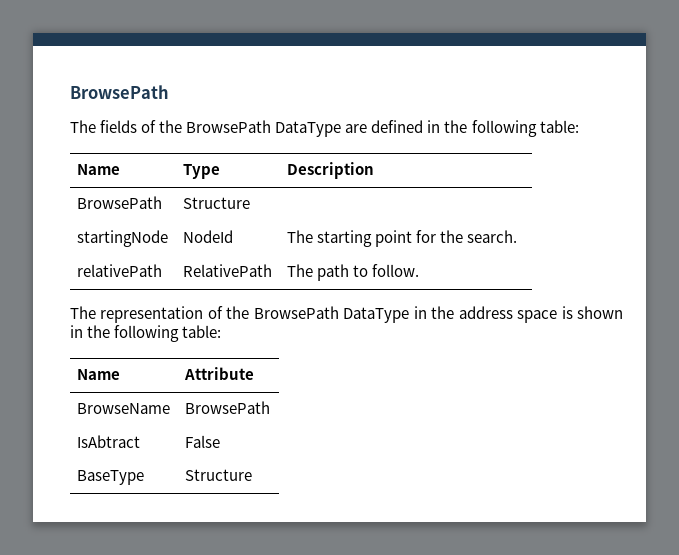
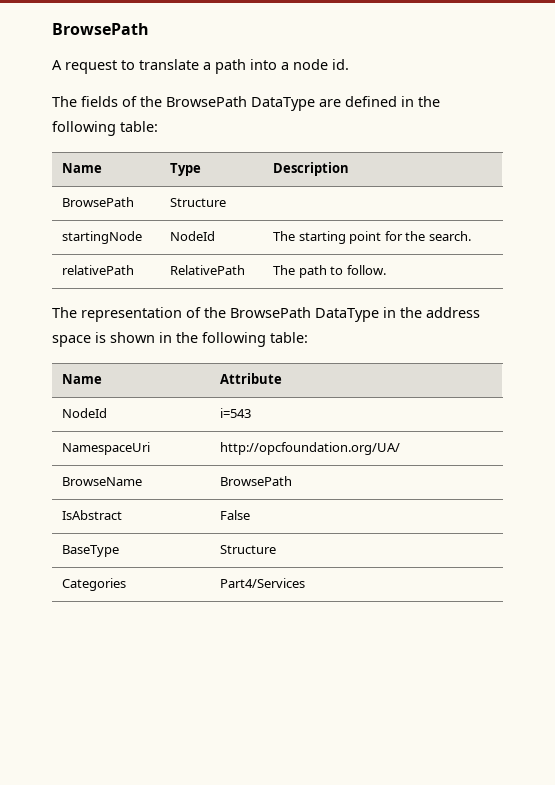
[70,85,169,99] BrowsePath -> [52,23,149,35] [52,59,349,74] BrowsePath // A request to translate a path into a node id.
(255, 373) none -> [62,408,108,418] [220,408,252,418] [62,442,151,455] [220,442,401,455] // NodeId | i=543 // NamespaceUri | http://opcfoundation.org/UA/
[77,435,141,448] IsAbtract -> [62,510,123,520] IsAbstract
(253, 475) none -> [62,578,127,591] [220,578,306,588] // Categories | Part4/Services

